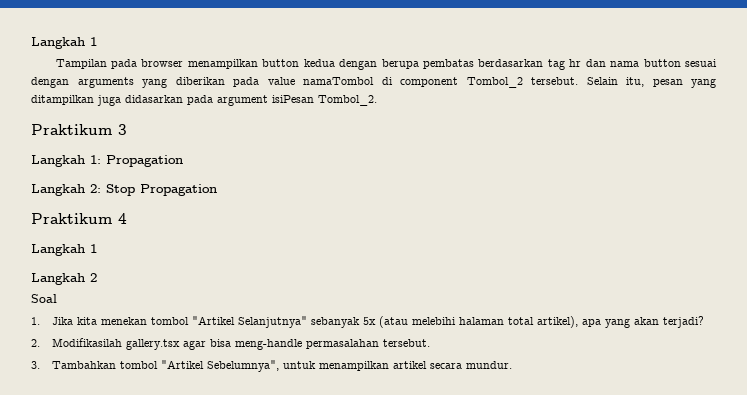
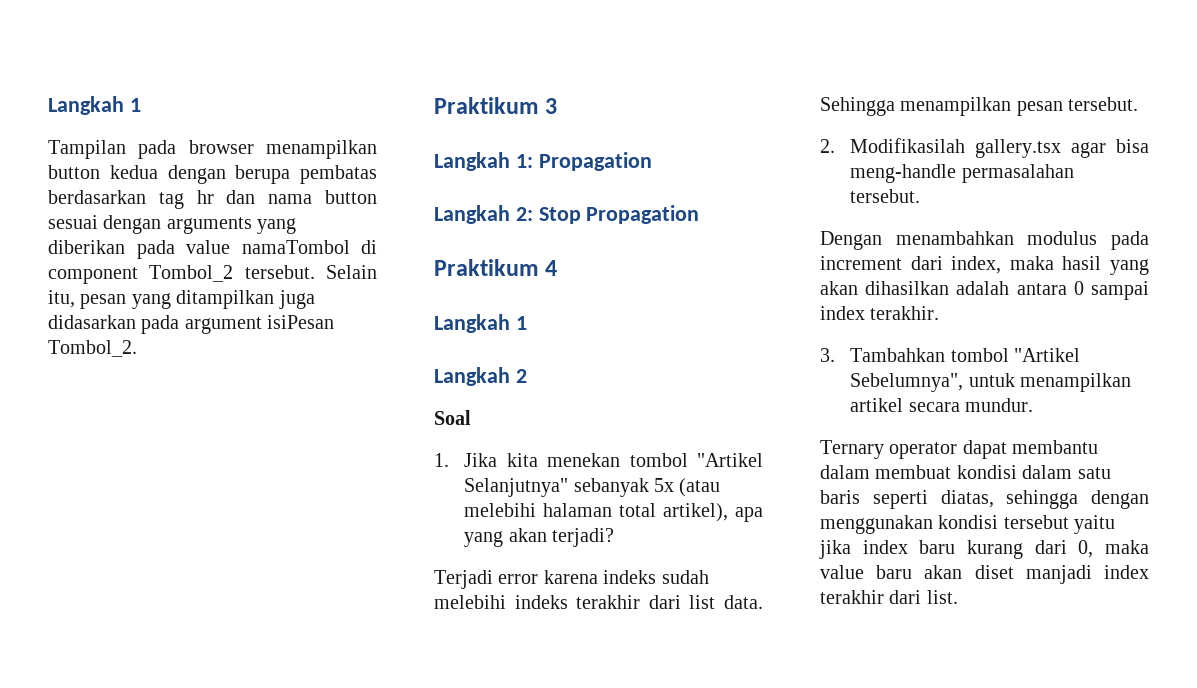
(704, 322) none -> [434,570,709,589] [434,595,763,609] [820,97,1139,116] // Terjadi error karena indeks sudah melebihi indeks terakhir dari list data. Sehingga menampilkan pesan tersebut.
(430, 343) none -> [820,231,1149,250] [820,256,1149,275] [820,281,1149,300] [820,306,940,320] // Dengan menambahkan modulus pada increment dari index, maka hasil yang akan dihasilkan adalah antara 0 sampai index terakhir.
(512, 365) none -> [820,440,1099,459] [820,465,1111,479] [820,490,1149,509] [820,515,1116,534] [819,540,1149,559] [820,565,1149,584] [820,590,958,604] // Ternary operator dapat membantu dalam membuat kondisi dalam satu baris seperti diatas, sehingga dengan menggunakan kondisi tersebut yaitu jika index baru kurang dari 0, maka value baru akan diset manjadi index terakhir dari list.

